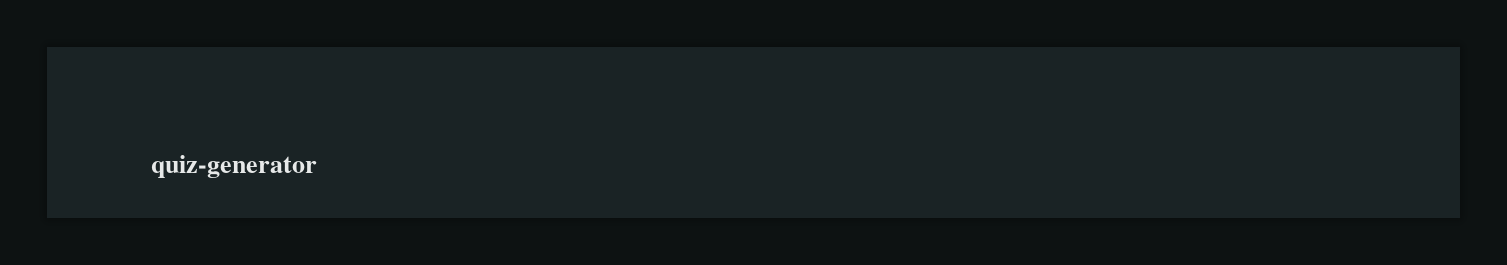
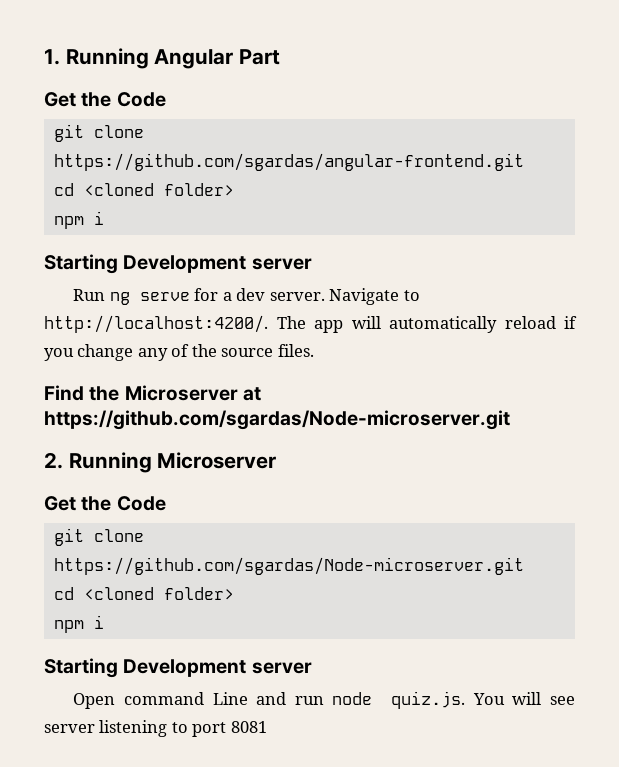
[151,155,317,178] quiz-generator -> [44,48,281,69] [44,92,166,107] [53,124,144,142] [53,153,524,171] [53,183,234,196] [53,211,104,229] [44,254,312,274] [73,288,420,305] [44,315,577,333] [44,344,314,361] [44,385,261,401] [44,410,510,430] [44,452,277,473] [44,496,166,511] [53,528,144,546] [53,557,524,575] [53,587,234,600] [53,615,104,633] [44,658,312,678] [73,691,575,709] [44,720,267,737] 1. Running Angular Part // Get the Code // git clone https://github.com/sgardas/angular-frontend.git // cd <cloned folder> // npm i // Starting Development server // Run ng serve for a dev server. Navigate to http://localhost:4200/. The app will automatically reload if you change any of the source files. // Find the Microserver at https://github.com/sgardas/Node-microserver.git // 2. Running Microserver // Get the Code // git clone https://github.com/sgardas/Node-microserver.git // cd <cloned folder> // npm i // Starting Development server // Open command Line and run node quiz.js. You will see server listening to port 8081

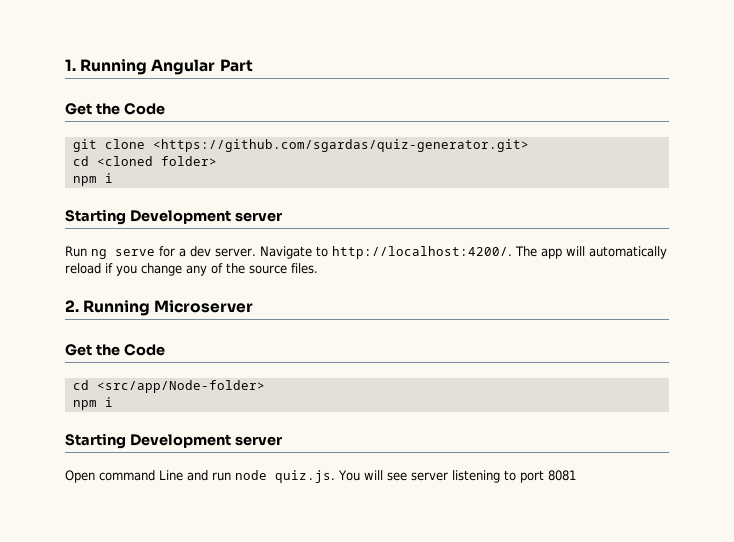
[53,153,524,171] https://github.com/sgardas/angular-frontend.git -> [152,139,529,152] <https://github.com/sgardas/quiz-generator.git>
[44,385,261,401] [44,410,510,430] // Find the Microserver at https://github.com/sgardas/Node-microserver.git -> (318, 268) none
[53,528,144,546] [53,557,524,575] [53,587,234,600] // git clone https://github.com/sgardas/Node-microserver.git // cd <cloned folder> -> [72,380,265,393] // cd <src/app/Node-folder>

